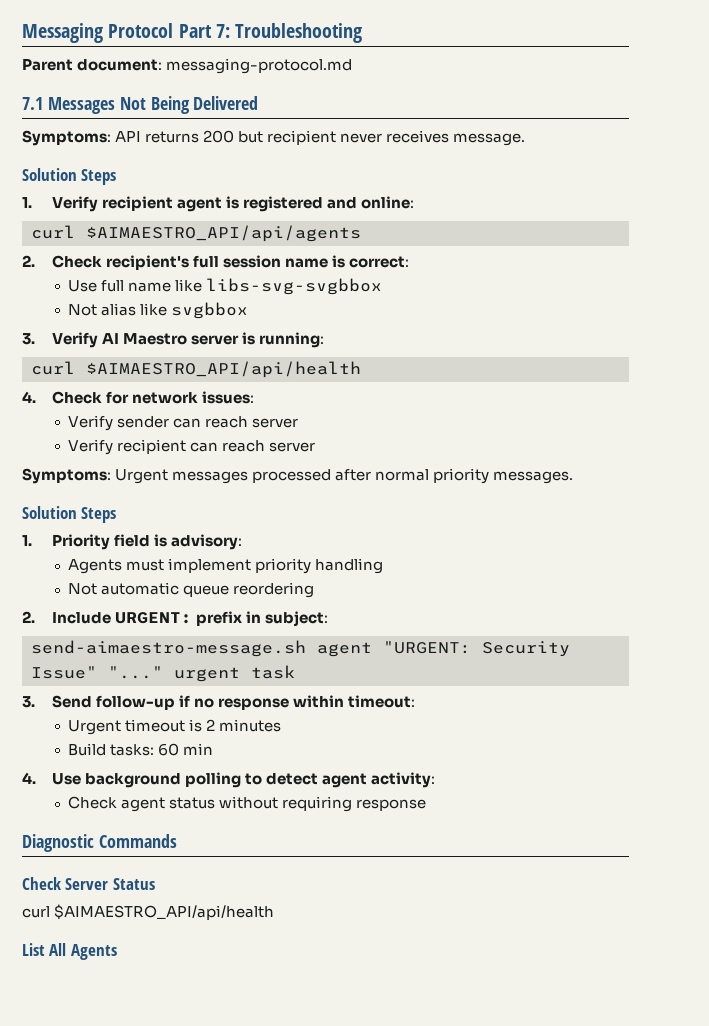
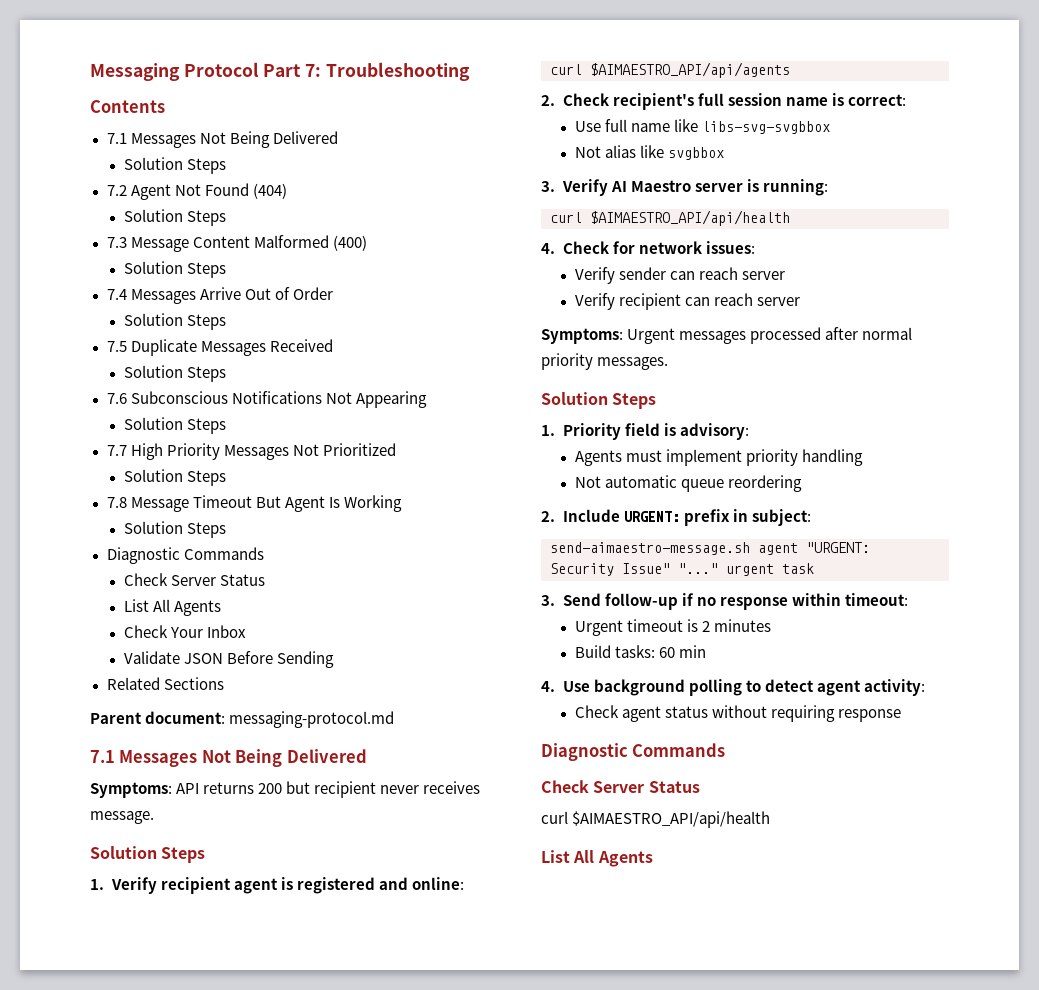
(363, 33) none -> [90,100,165,113] [106,131,338,148] [123,157,226,174] [106,183,287,200] [123,209,226,226] [106,235,367,252] [123,261,226,278] [106,287,333,304] [123,313,226,330] [106,339,333,356] [123,365,226,382] [106,391,427,408] [123,417,226,434] [106,443,396,460] [123,469,226,486] [106,495,402,512] [123,521,226,538] [106,547,264,564] [123,573,265,586] [123,599,221,616] [123,625,246,638] [123,651,334,668] [106,677,224,690] // Contents // 7.1 Messages Not Being Delivered // Solution Steps // 7.2 Agent Not Found (404) // Solution Steps // 7.3 Message Content Malformed (400) // Solution Steps // 7.4 Messages Arrive Out of Order // Solution Steps // 7.5 Duplicate Messages Received // Solution Steps // 7.6 Subconscious Notifications Not Appearing // Solution Steps // 7.7 High Priority Messages Not Prioritized // Solution Steps // 7.8 Message Timeout But Agent Is Working // Solution Steps // Diagnostic Commands // Check Server Status // List All Agents // Check Your Inbox // Validate JSON Before Sending // Related Sections

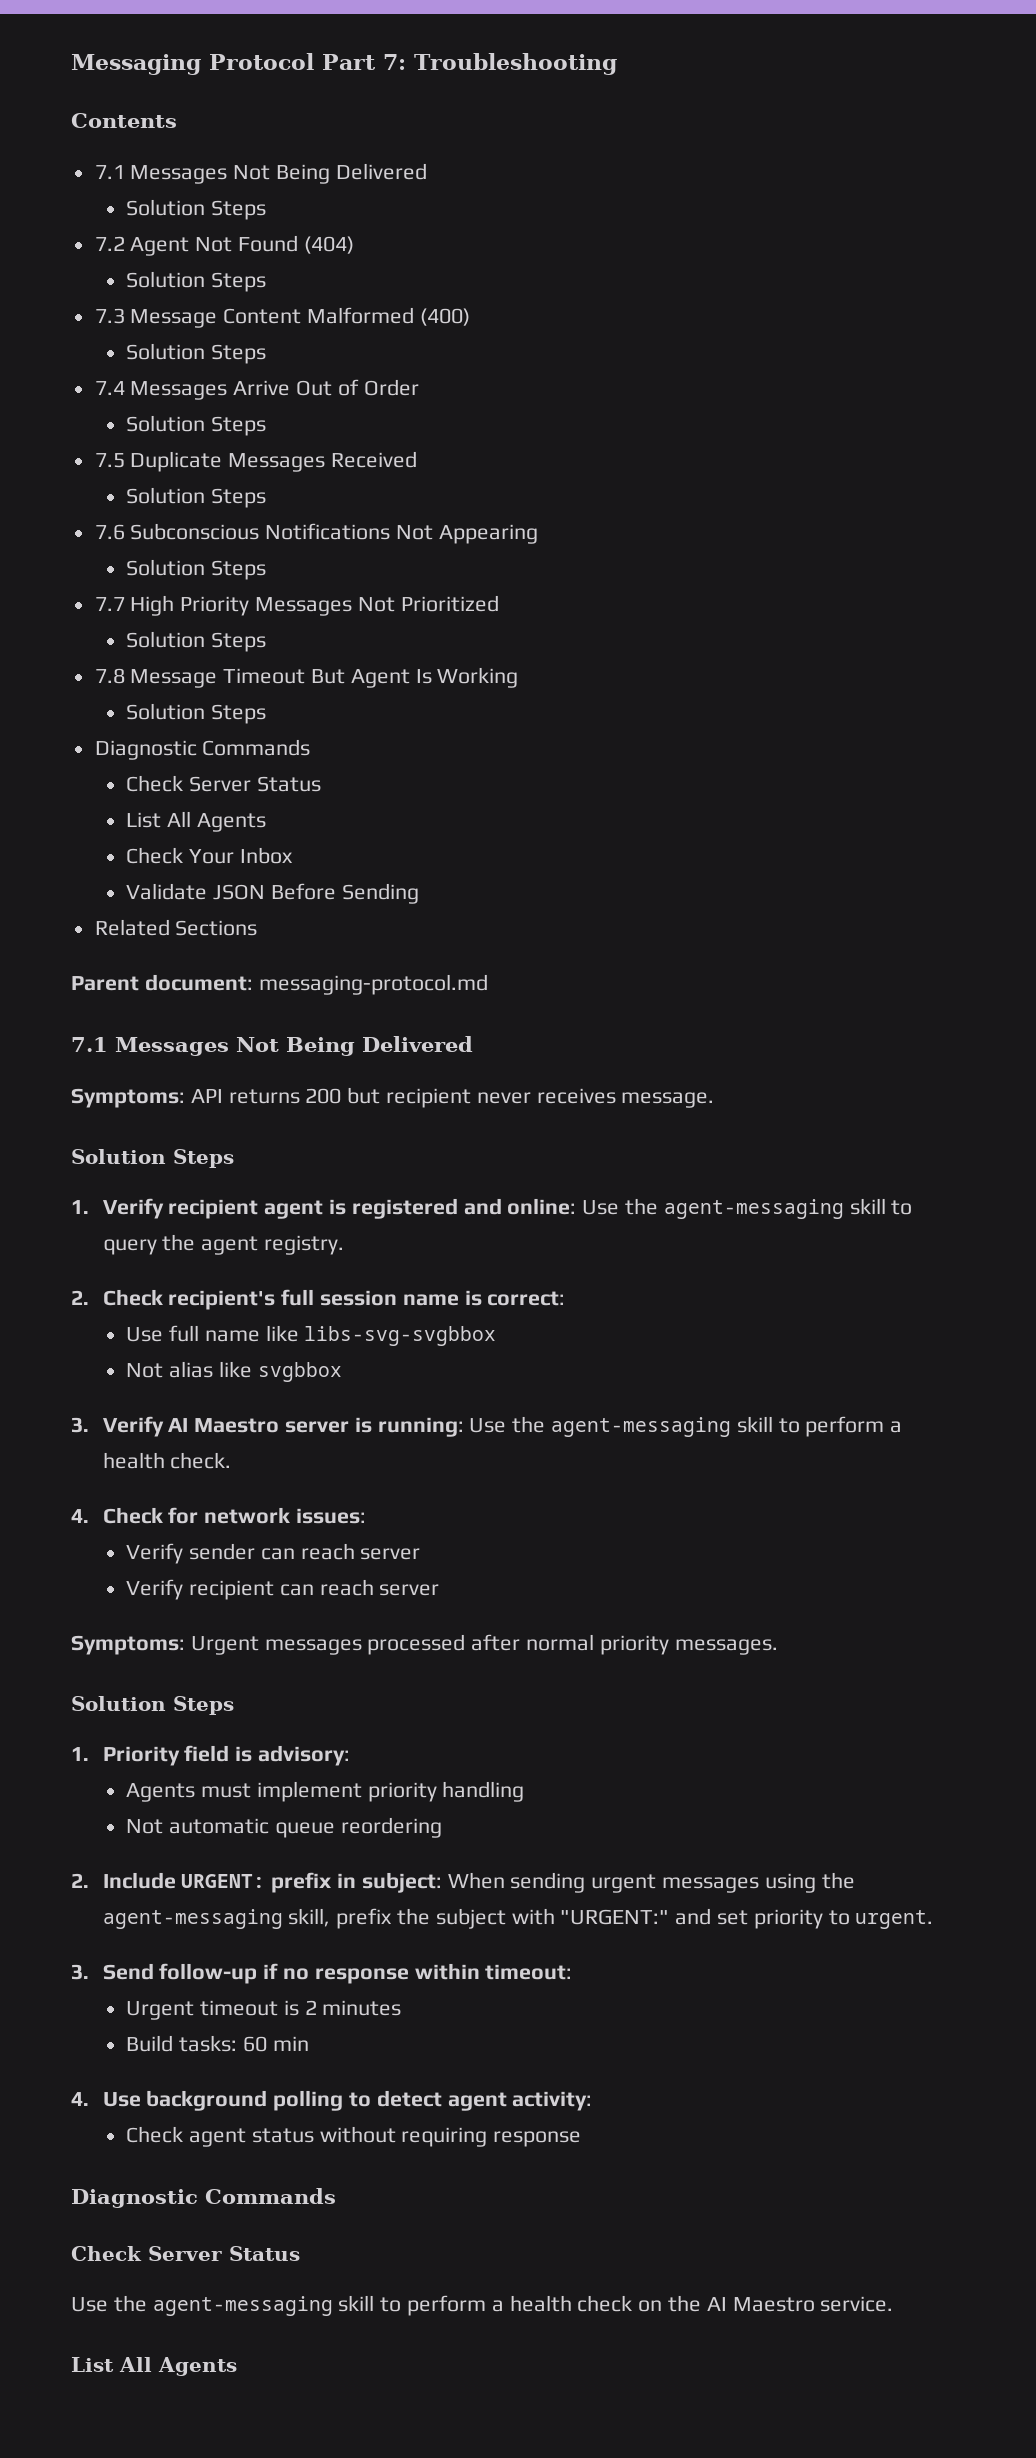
[550,62,790,78] // curl $AIMAESTRO_API/api/agents -> [582,1198,913,1219] [102,1234,344,1255] Use the agent-messaging skill to query the agent registry.
[550,210,790,226] // curl $AIMAESTRO_API/api/health -> [469,1416,903,1437] [102,1452,232,1469] Use the agent-messaging skill to perform a health check.
[550,542,870,555] [550,563,814,576] // send-aimaestro-message.sh agent "URGENT: Security Issue" "..." urgent task -> [447,1872,855,1893] [102,1908,934,1929] When sending urgent messages using the agent-messaging skill, prefix the subject with "URGENT:" and set priority to urgent.
[541,811,771,828] curl $AIMAESTRO_API/api/health -> [71,2295,894,2316] Use the agent-messaging skill to perform a health check on the AI Maestro service.

